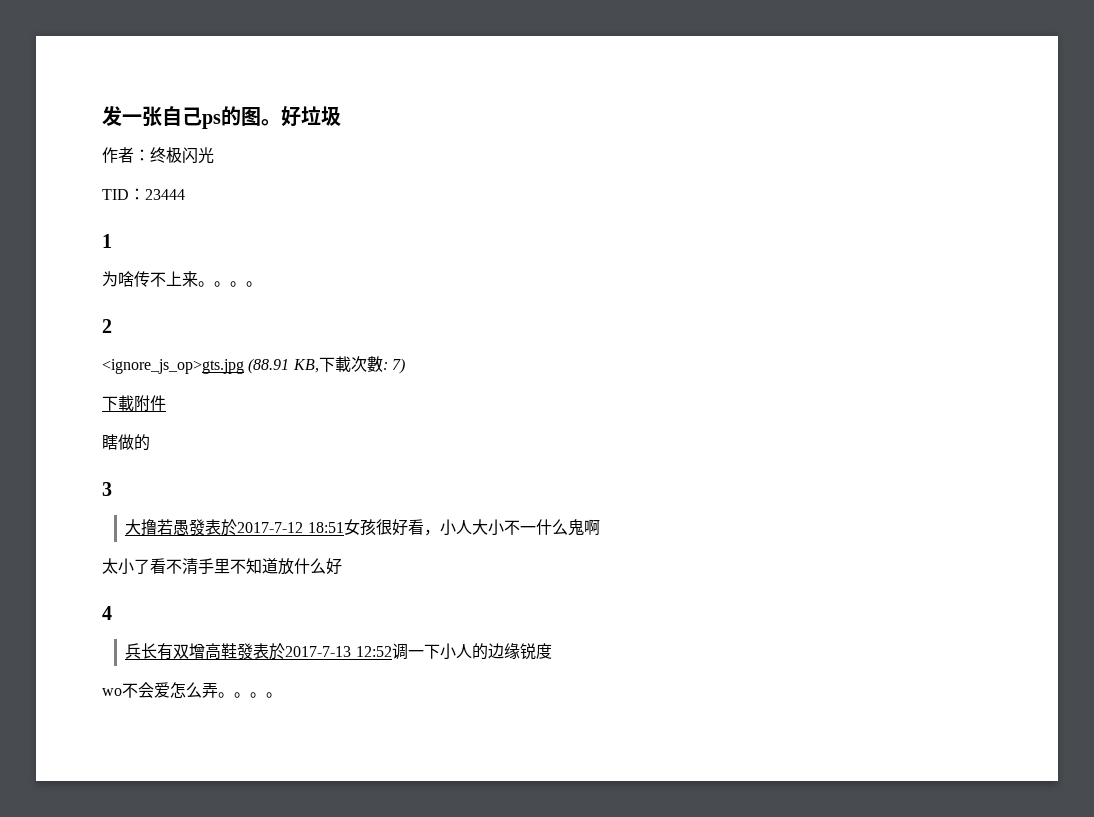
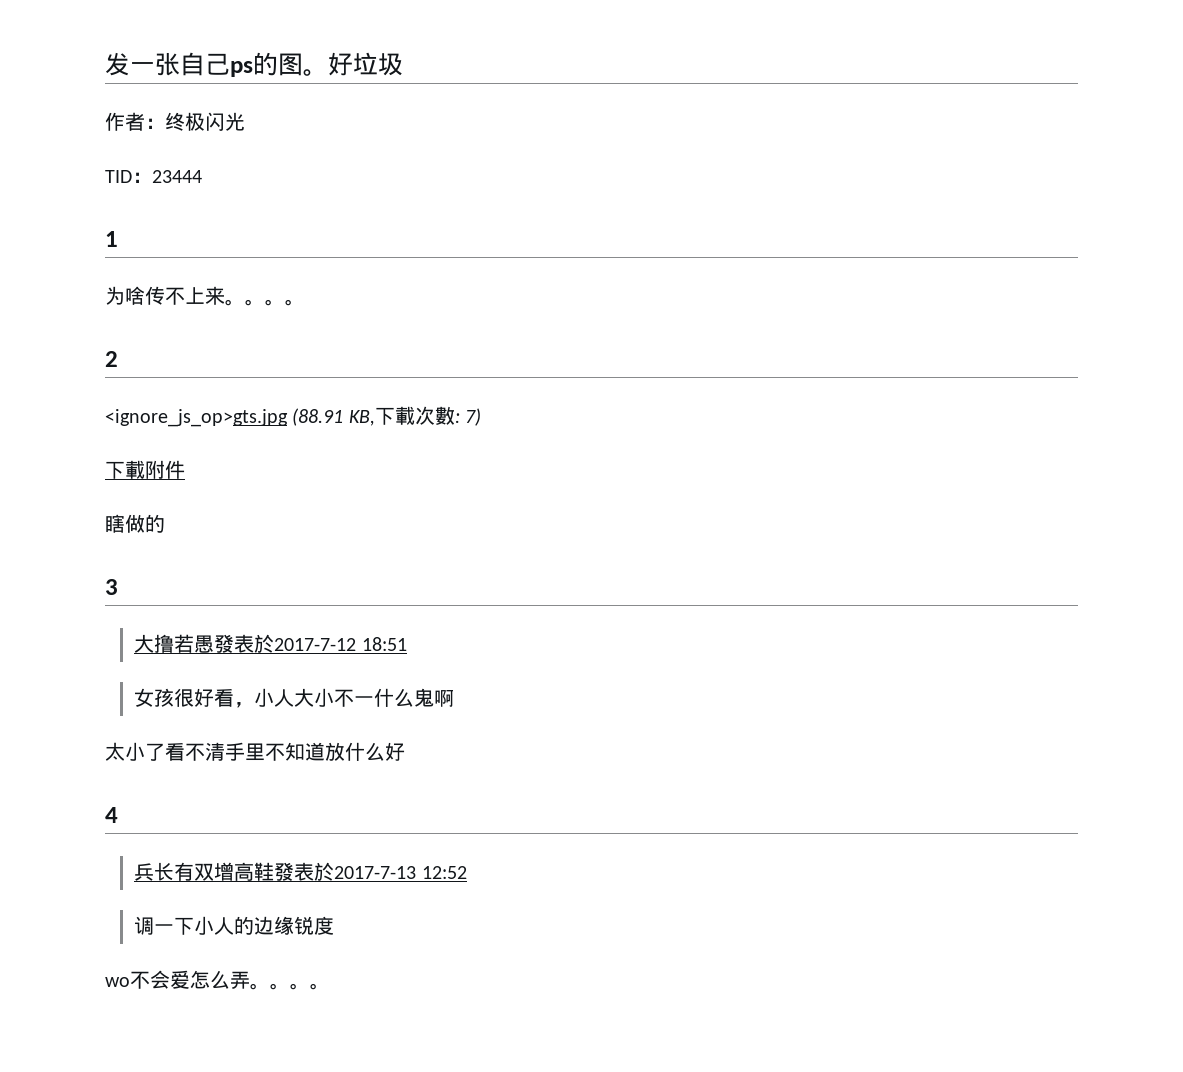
(344, 527) none -> (407, 644) //
(392, 651) none -> (467, 872) //

